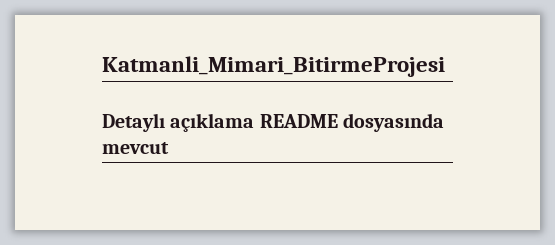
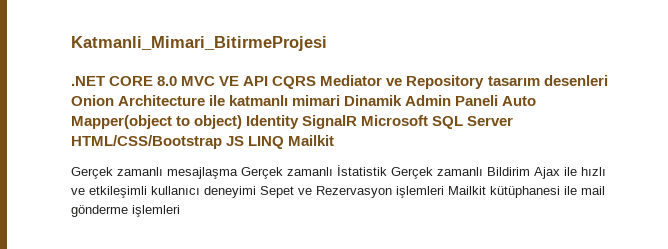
[102,113,445,132] [102,142,169,154] Detaylı açıklama README dosyasında mevcut -> [71,75,608,89] [71,95,537,106] [71,115,514,129] [71,135,335,149] [71,165,606,179] [71,186,605,198] [71,205,180,217] .NET CORE 8.0 MVC VE API CQRS Mediator ve Repository tasarım desenleri Onion Architecture ile katmanlı mimari Dinamik Admin Paneli Auto Mapper(object to object) Identity SignalR Microsoft SQL Server HTML/CSS/Bootstrap JS LINQ Mailkit // Gerçek zamanlı mesajlaşma Gerçek zamanlı İstatistik Gerçek zamanlı Bildirim Ajax ile hızlı ve etkileşimli kullanıcı deneyimi Sepet ve Rezervasyon işlemleri Mailkit kütüphanesi ile mail gönderme işlemleri

